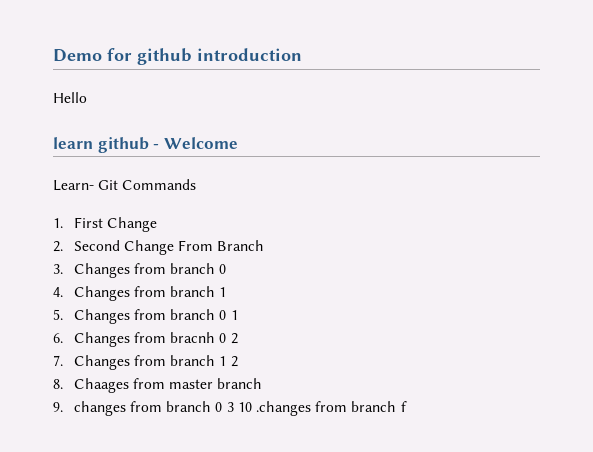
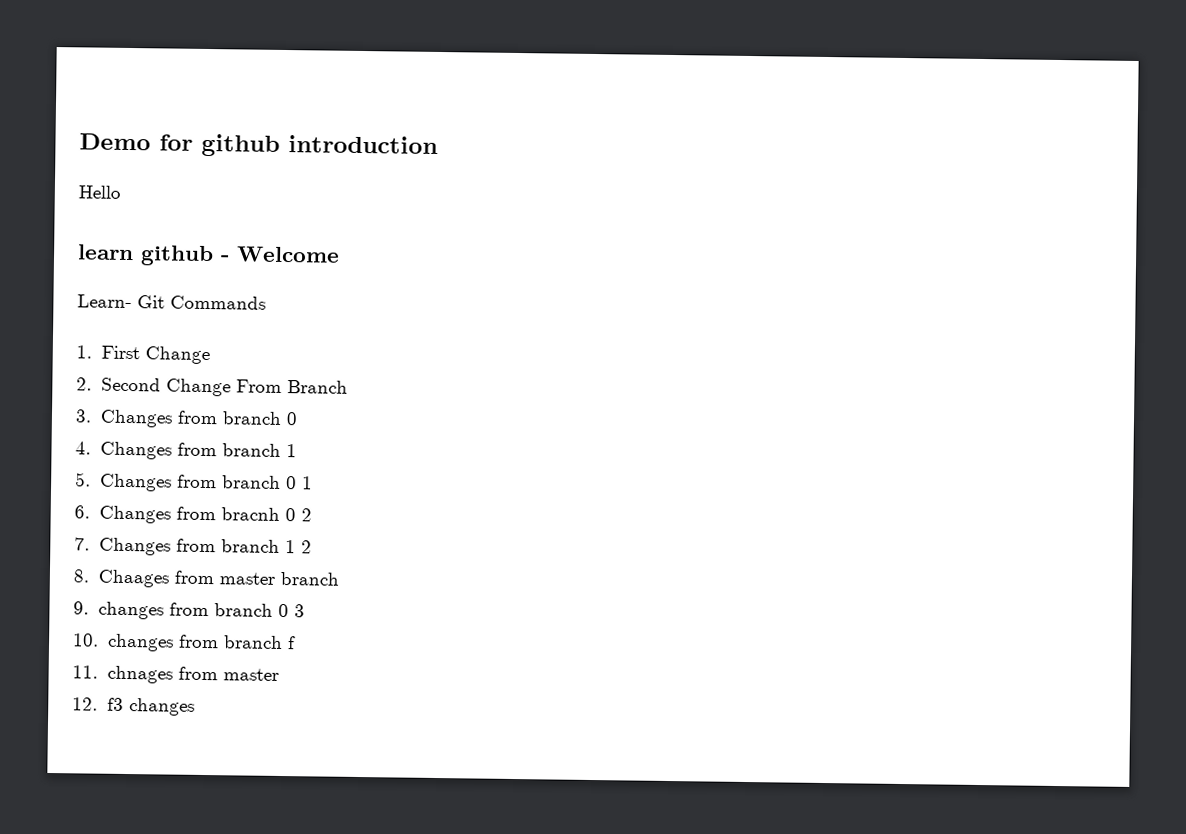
[237,401,312,416] 10 .changes -> [72,633,174,652] // 10. changes
(407, 406) none -> [72,665,279,684] [72,697,195,716] // 11. chnages from master // 12. f3 changes

